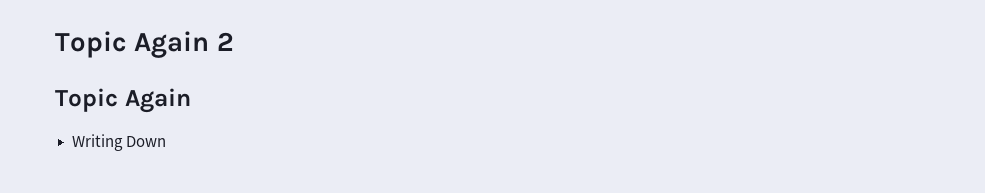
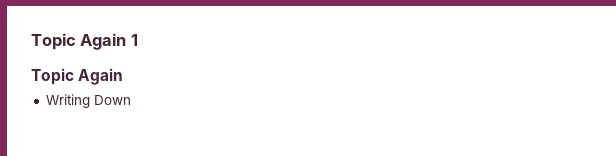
[55,31,234,58] Topic Again 2 -> [31,33,138,50] Topic Again 1

